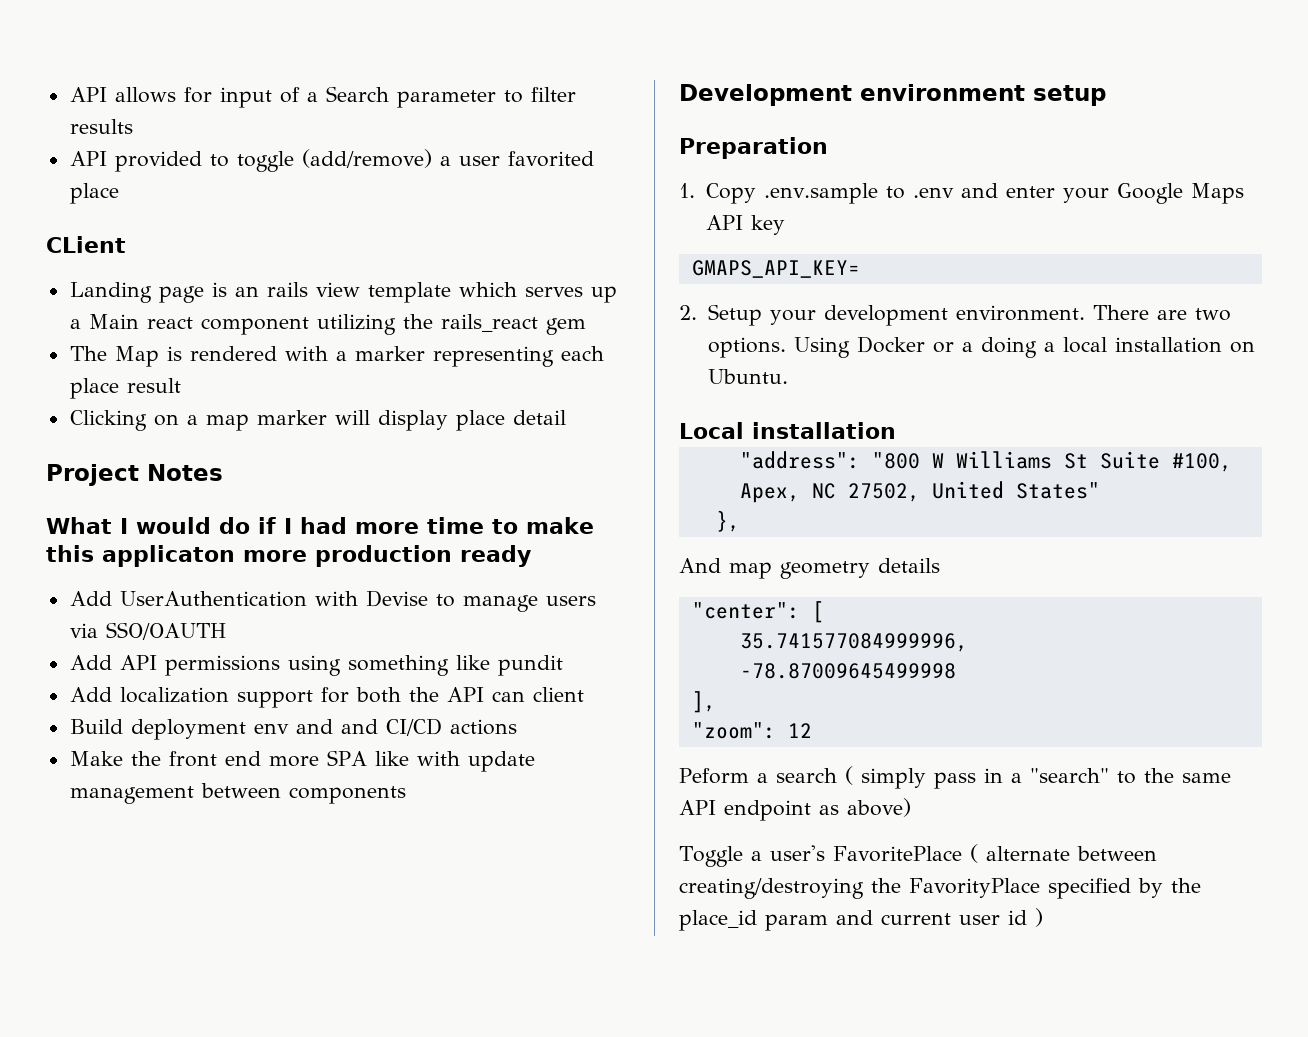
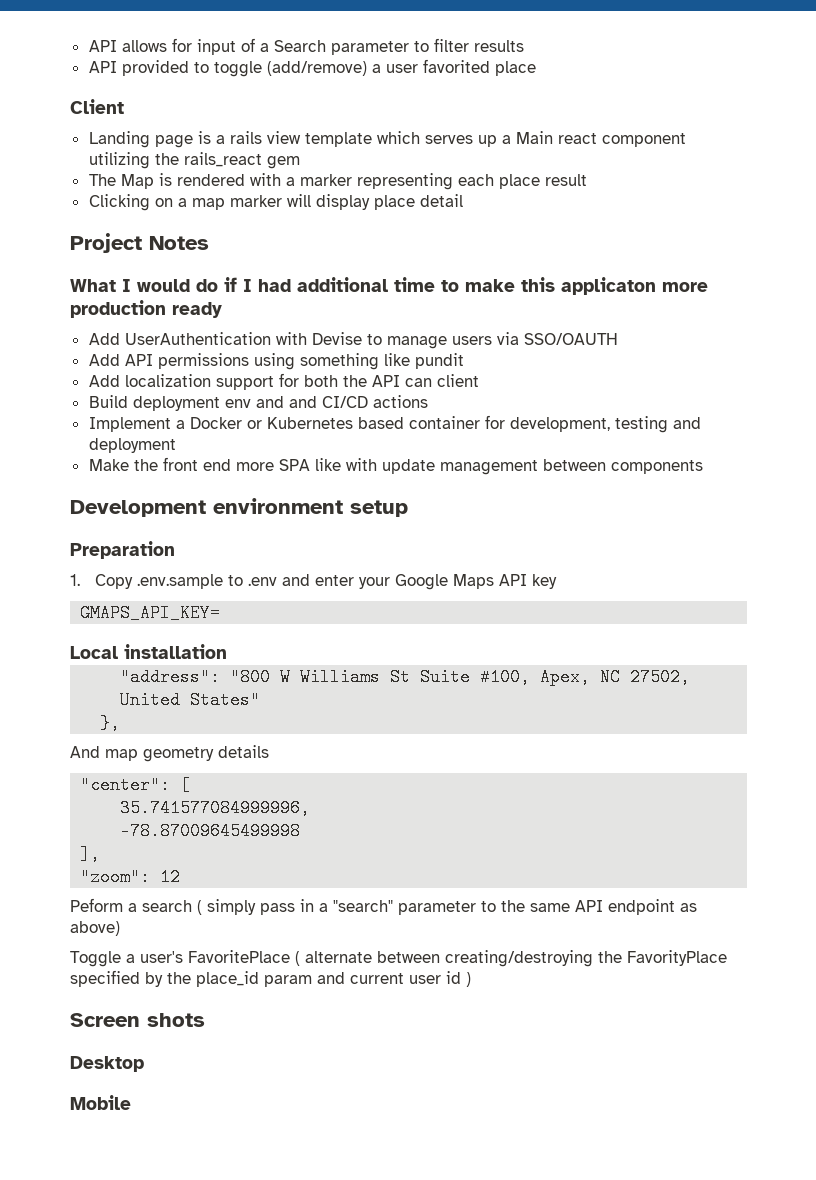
[46,236,126,253] CLient -> [70,99,124,114] Client
[234,286,259,297] an -> [215,135,225,144] a
[355,522,419,534] more -> [297,277,388,292] additional
(517, 727) none -> [88,415,701,433] [88,438,176,453] // Implement a Docker or Kubernetes based container for development, testing and deployment
[679,304,1231,326] [707,336,1255,358] [707,369,788,384] // 2. Setup your development environment. There are two options. Using Docker or a doing a local installation on Ubuntu. -> (221, 613) none
(1109, 775) none -> [398,901,476,915] parameter
(1043, 917) none -> [70,1013,205,1027] [70,1056,144,1072] [70,1095,131,1110] // Screen shots // Desktop // Mobile

